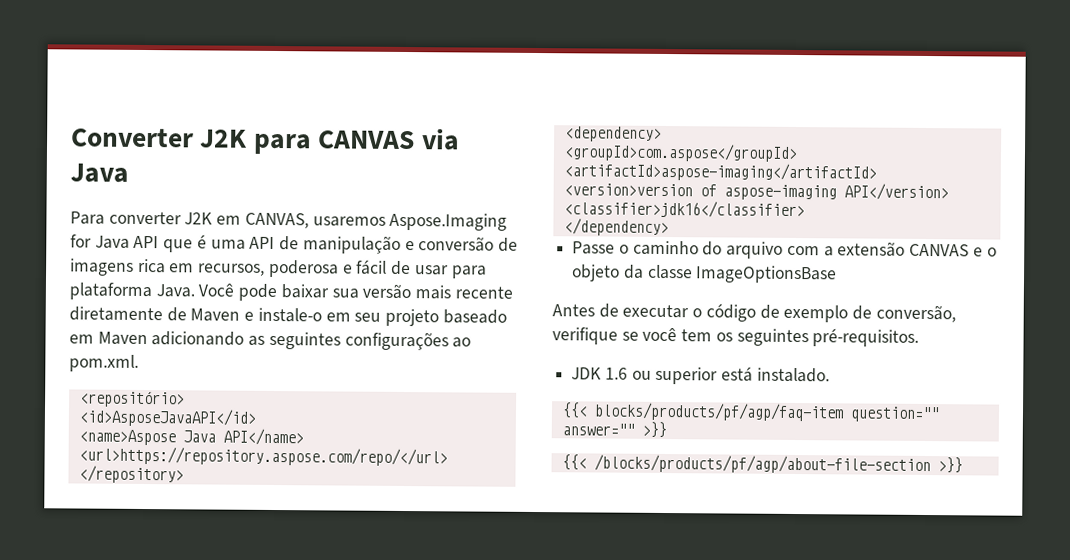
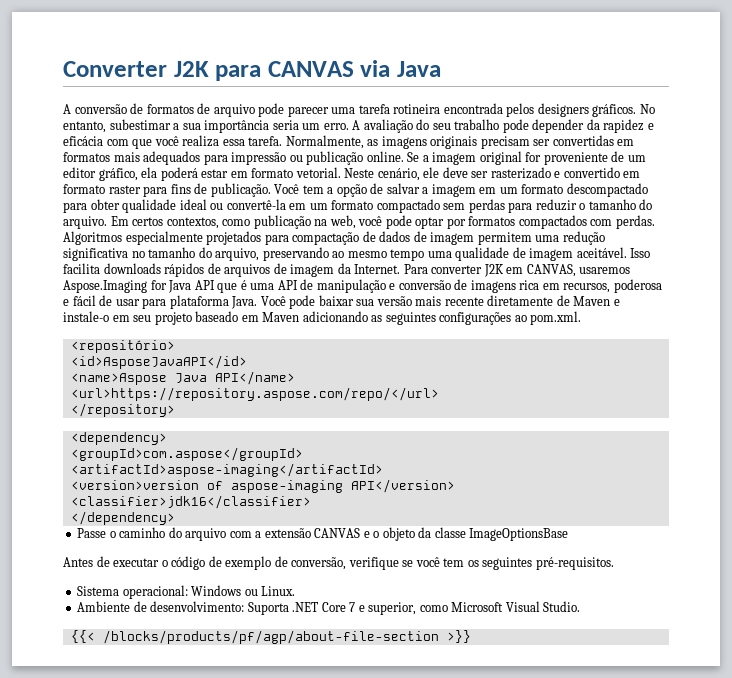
(129, 173) none -> [63,103,655,117] [63,119,654,133] [63,135,635,149] [63,151,646,165] [63,167,641,181] [63,183,648,197] [63,199,653,213] [63,215,655,229] [63,231,605,245] [63,247,651,261] [63,263,401,277] A conversão de formatos de arquivo pode parecer uma tarefa rotineira encontrada pelos designers gráficos. No entanto, subestimar a sua importância seria um erro. A avaliação do seu trabalho pode depender da rapidez e eficácia com que você realiza essa tarefa. Normalmente, as imagens originais precisam ser convertidas em formatos mais adequados para impressão ou publicação online. Se a imagem original for proveniente de um editor gráfico, ela poderá estar em formato vetorial. Neste cenário, ele deve ser rasterizado e convertido em formato raster para fins de publicação. Você tem a opção de salvar a imagem em um formato descompactado para obter qualidade ideal ou convertê-la em um formato compactado sem perdas para reduzir o tamanho do arquivo. Em certos contextos, como publicação na web, você pode optar por formatos compactados com perdas. Algoritmos especialmente projetados para compactação de dados de imagem permitem uma redução significativa no tamanho do arquivo, preservando ao mesmo tempo uma qualidade de imagem aceitável. Isso facilita downloads rápidos de arquivos de imagem da Internet.
[571,366,830,385] [561,402,940,423] [561,421,667,439] JDK 1.6 ou superior está instalado. // {{< blocks/products/pf/agp/faq-item question="" answer="" >}} -> [77,585,296,599] [77,601,581,615] Sistema operacional: Windows ou Linux. // Ambiente de desenvolvimento: Suporta .NET Core 7 e superior, como Microsoft Visual Studio.

